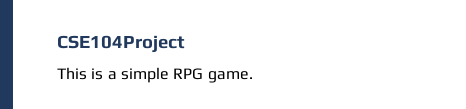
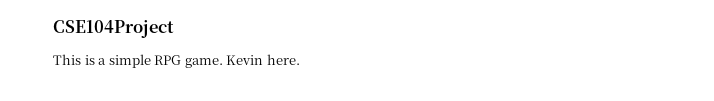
(253, 77) none -> [226,54,300,65] Kevin here.

